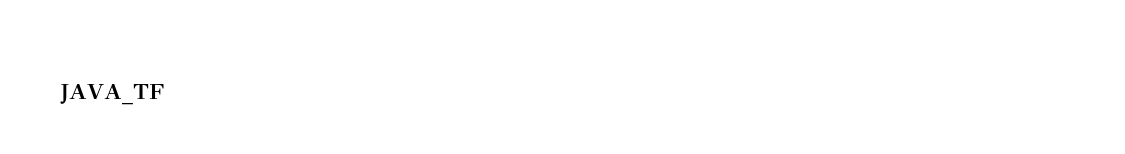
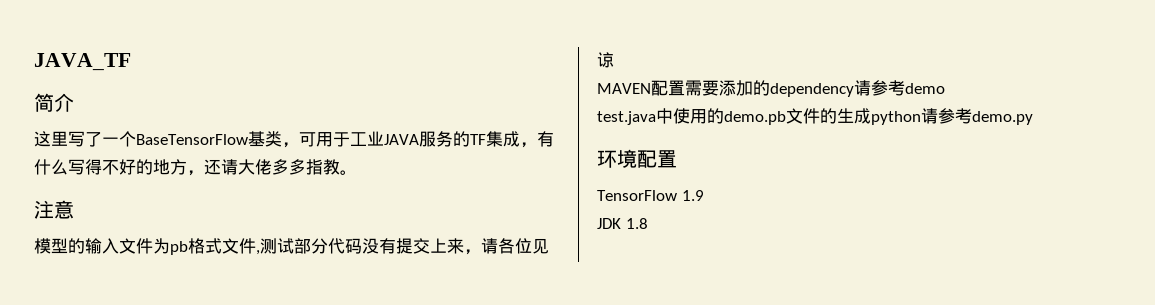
(164, 94) none -> [34,93,74,112] [34,131,554,148] [34,159,357,176] [34,200,74,219] [34,238,549,255] [597,52,614,68] [597,80,945,97] [597,108,1033,125] [597,149,677,168] [597,190,704,201] [597,218,648,229] // 简介 // 这里写了一个BaseTensorFlow基类，可用于工业JAVA服务的TF集成，有什么写得不好的地方，还请大佬多多指教。 // 注意 // 模型的输入文件为pb格式文件,测试部分代码没有提交上来，请各位见谅 // MAVEN配置需要添加的dependency请参考demo // test.java中使用的demo.pb文件的生成python请参考demo.py // 环境配置 // TensorFlow 1.9 // JDK 1.8

